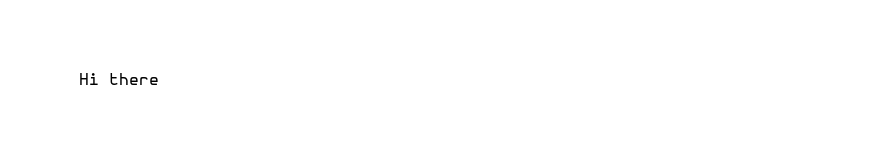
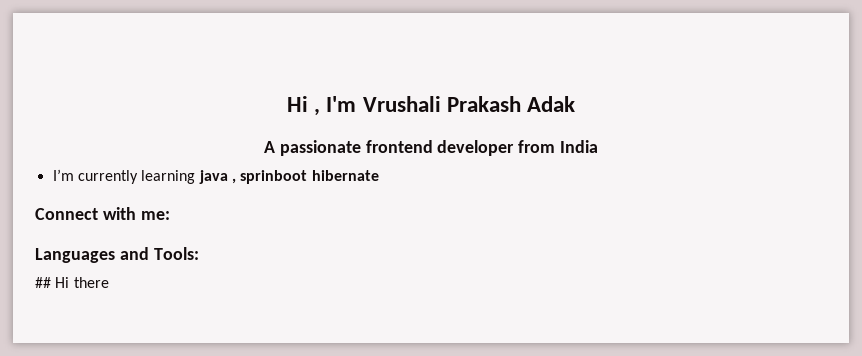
[79,73,99,85] Hi -> [287,96,575,116] [263,140,599,156] [52,169,379,184] [35,207,170,220] [35,247,199,263] [35,277,70,288] Hi , I'm Vrushali Prakash Adak // A passionate frontend developer from India // I’m currently learning java , sprinboot hibernate // Connect with me: // Languages and Tools: // ## Hi

